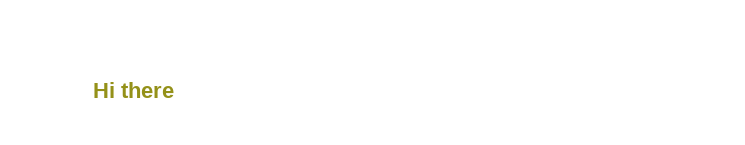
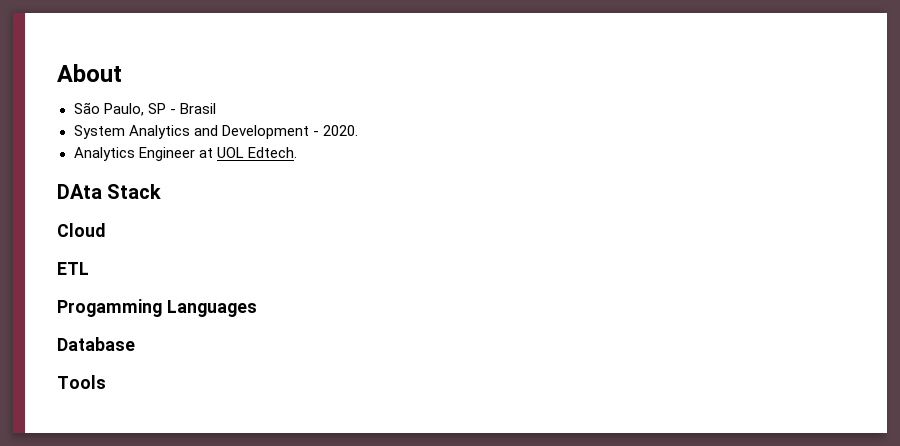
[93,82,174,98] Hi there -> [57,64,122,82] [73,102,216,116] [73,125,358,139] [73,147,297,161] [57,184,162,199] [57,223,105,237] [57,262,89,275] [57,299,257,317] [57,337,135,351] [57,375,106,389] About // São Paulo, SP - Brasil // System Analytics and Development - 2020. // Analytics Engineer at UOL Edtech. // DAta Stack // Cloud // ETL // Progamming Languages // Database // Tools

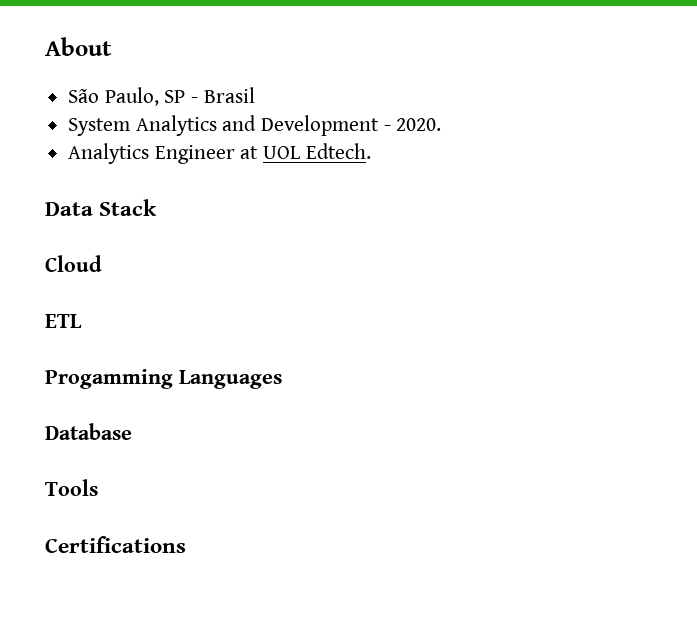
[57,184,102,199] DAta -> [45,202,93,216] Data
(106, 382) none -> [45,536,186,553] // Certifications

